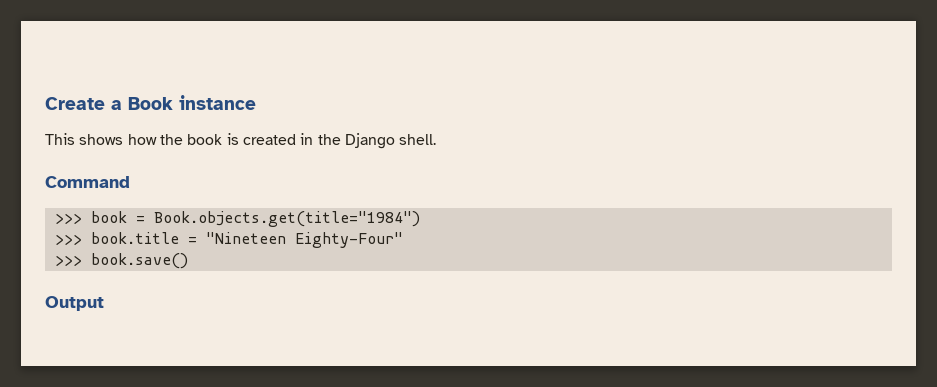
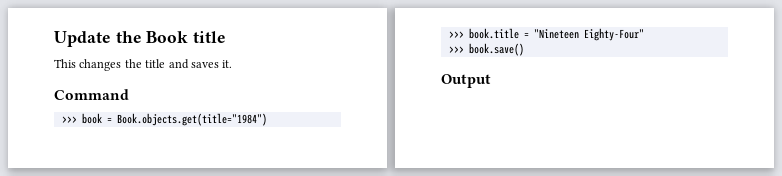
[45,95,256,110] [45,133,437,149] Create a Book instance // This shows how the book is created in the Django shell. -> [54,31,227,47] [54,59,233,71] Update the Book title // This changes the title and saves it.

